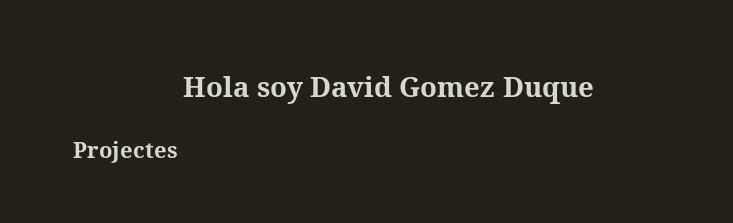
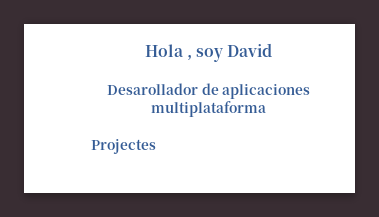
(250, 86) none -> [186,54,192,60] ,
[399,77,594,104] Gomez Duque -> [106,83,311,99] [151,101,266,117] // Desarollador de aplicaciones multiplataforma

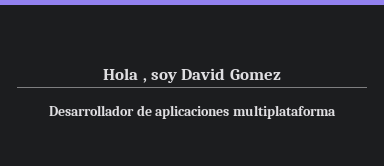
[106,83,198,95] // Desarollador -> [229,69,281,80] [48,105,134,116] Gomez // Desarrollador
[91,139,156,154] // Projectes -> (337, 112) none

